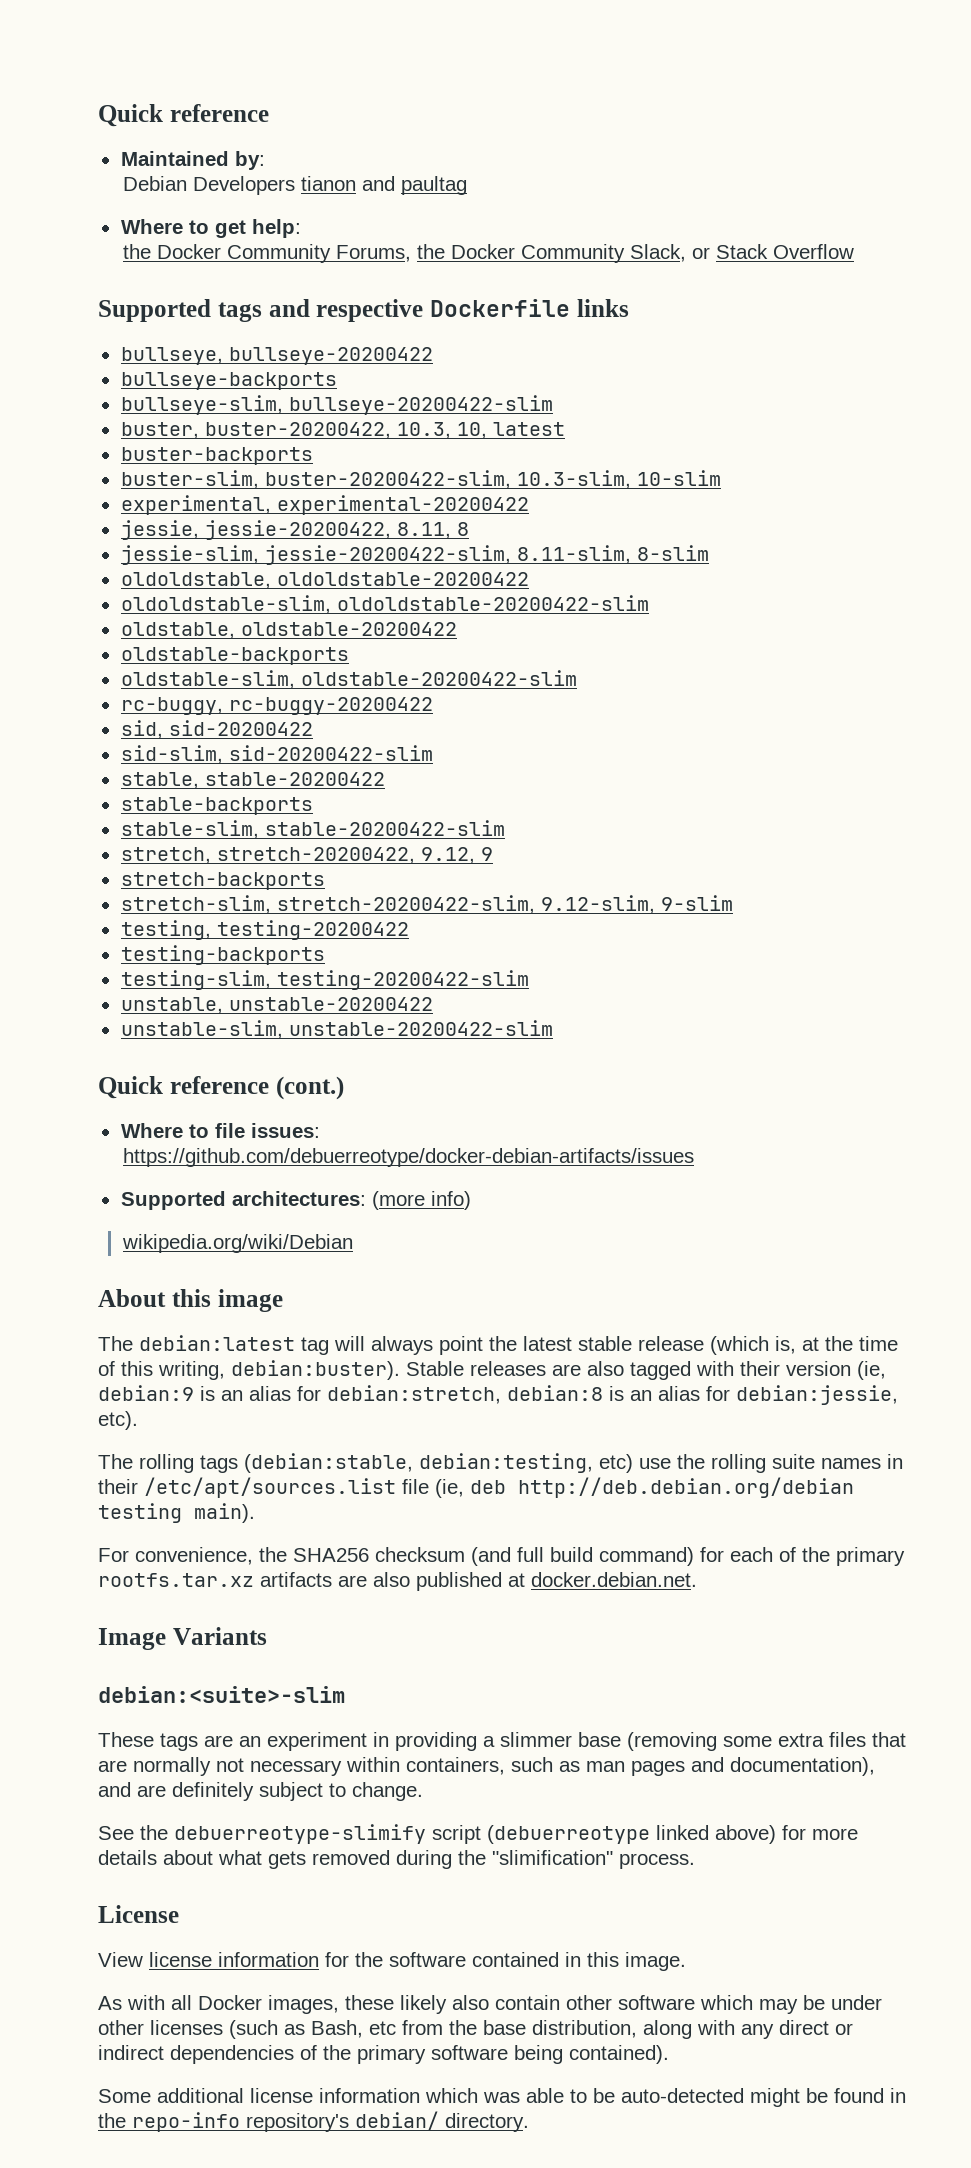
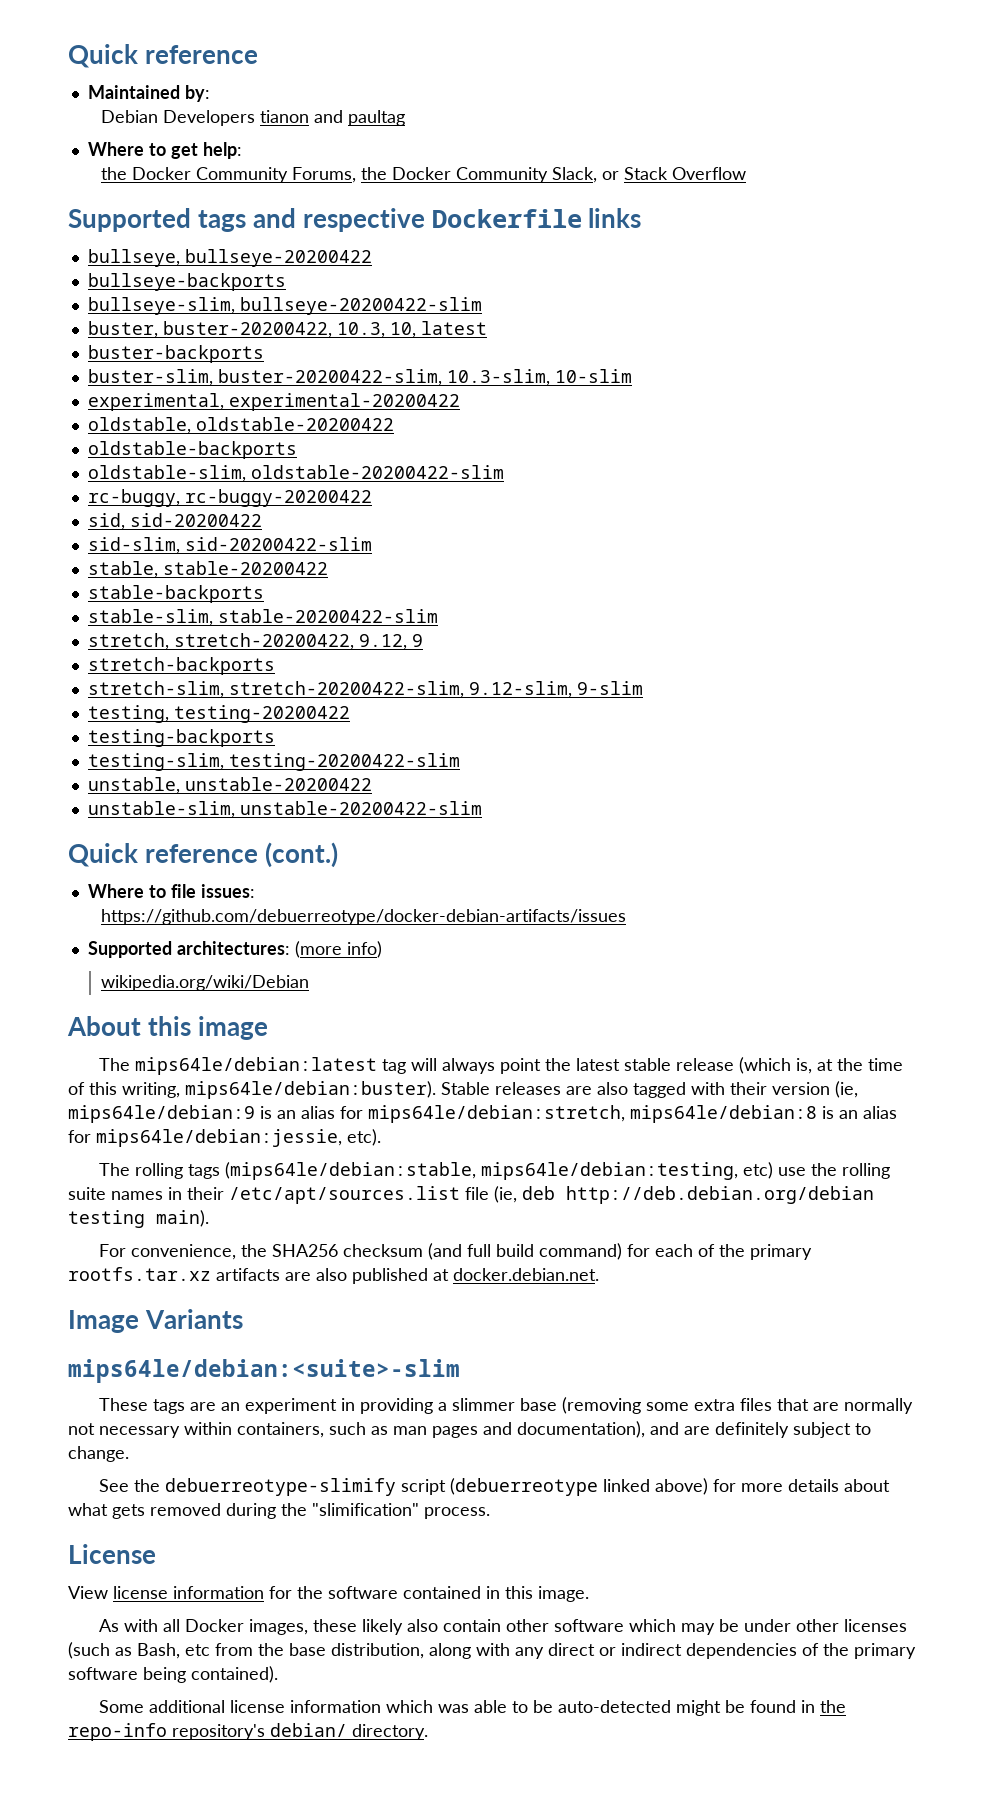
[120,520,469,540] [120,545,709,565] [120,572,529,589] [120,595,649,614] // jessie, jessie-20200422, 8.11, 8 // jessie-slim, jessie-20200422-slim, 8.11-slim, 8-slim // oldoldstable, oldoldstable-20200422 // oldoldstable-slim, oldoldstable-20200422-slim -> (460, 402) none
[139,1335,295,1351] debian:latest -> [135,1057,378,1075] mips64le/debian:latest
[231,1360,400,1380] debian:buster). -> [185,1081,436,1099] mips64le/debian:buster).
[98,1385,898,1405] debian:9 is an alias for debian:stretch, debian:8 is an alias for debian:jessie, -> [68,1105,897,1123] [68,1129,342,1147] mips64le/debian:9 is an alias for mips64le/debian:stretch, mips64le/debian:8 is an alias for mips64le/debian:jessie,
[244,1453,593,1473] (debian:stable, debian:testing, -> [225,1162,739,1180] (mips64le/debian:stable, mips64le/debian:testing,
[98,1686,345,1703] debian:<suite>-slim -> [68,1359,460,1383] mips64le/debian:<suite>-slim

